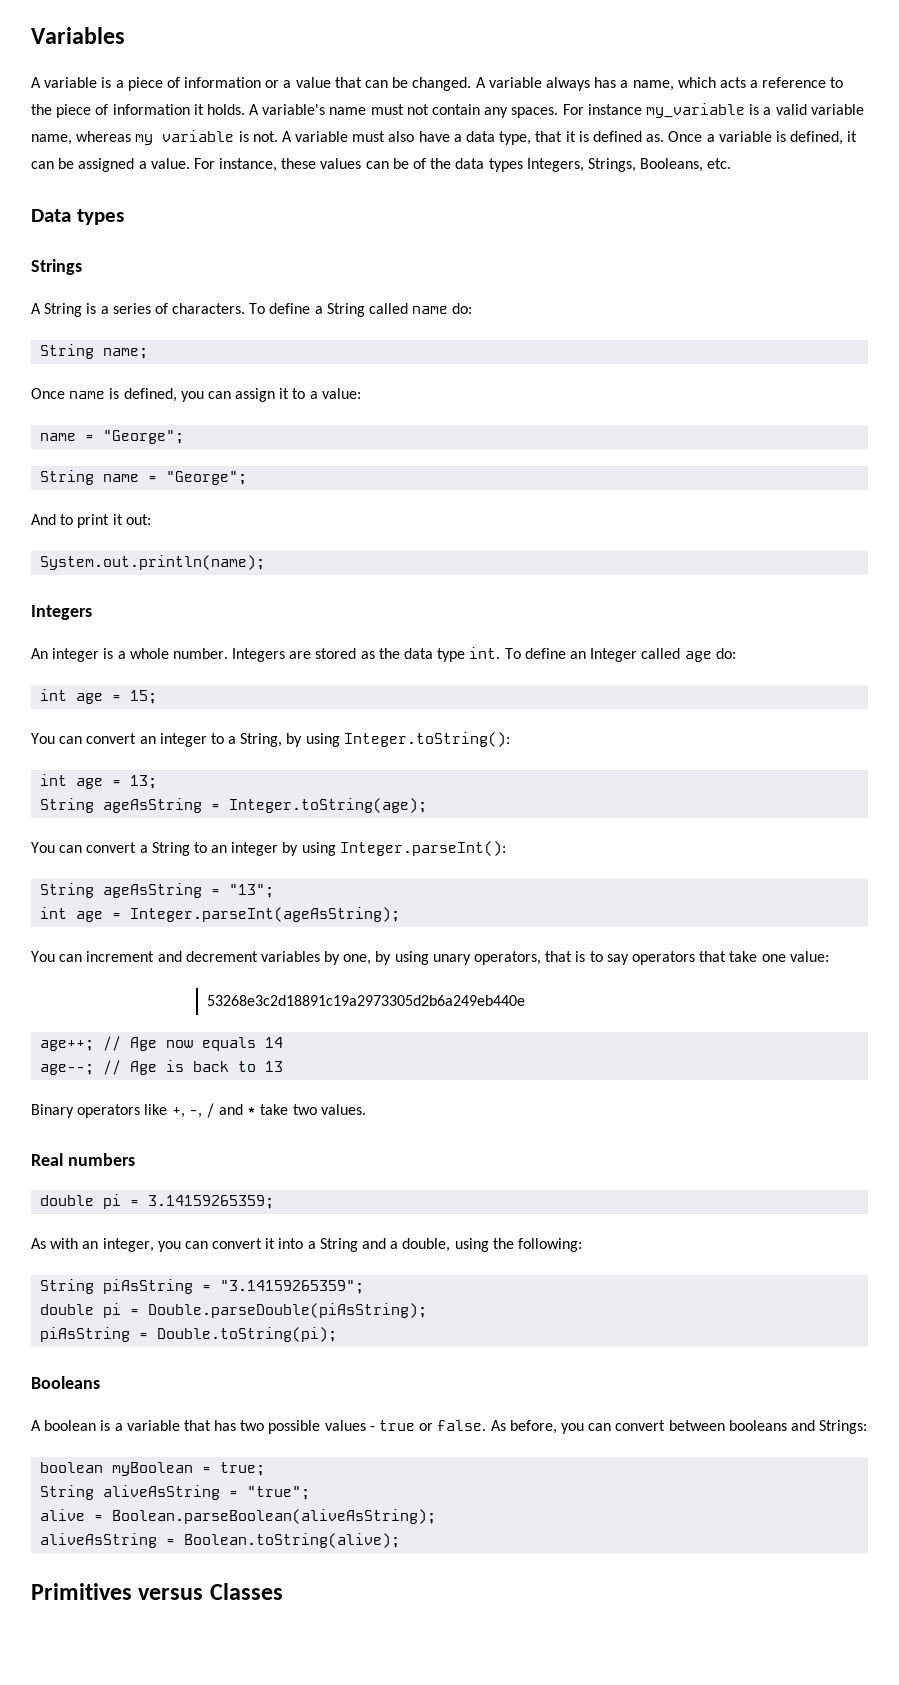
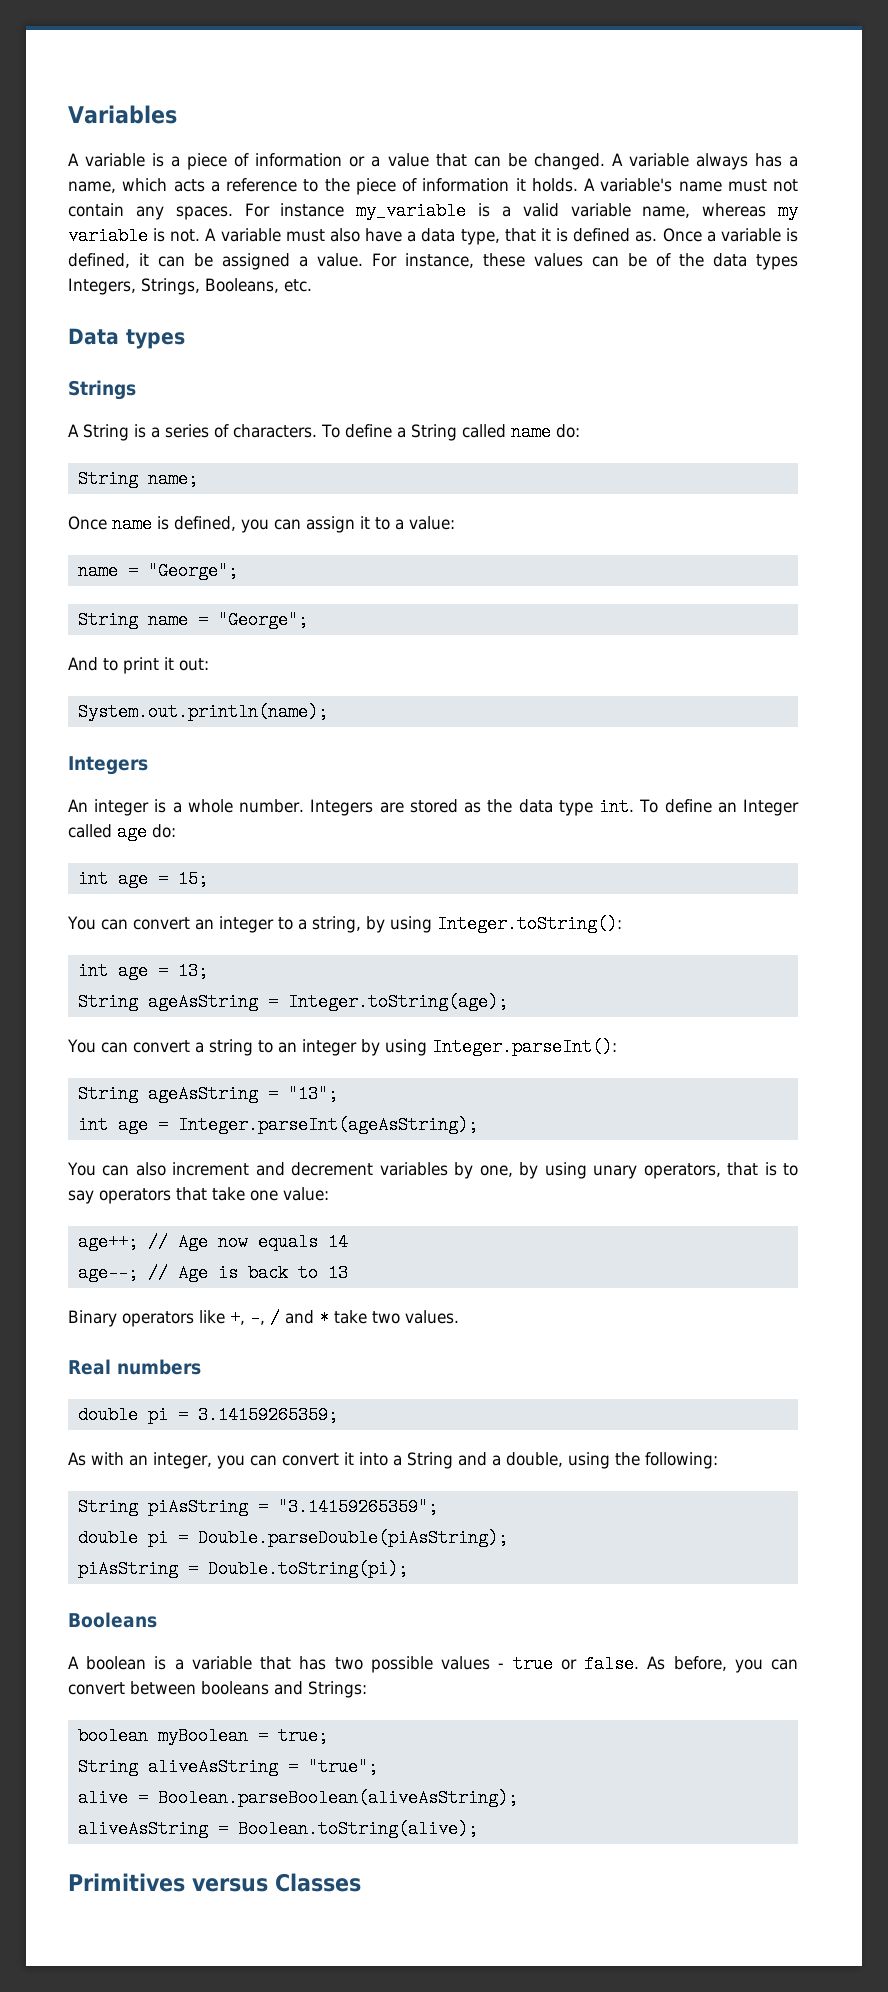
[240,733,283,747] String, -> [311,916,361,933] string,
[151,842,190,856] String -> [208,1039,253,1056] string
(83, 958) none -> [135,1162,166,1176] also
[206,995,525,1006] // 53268e3c2d18891c19a2973305d2b6a249eb440e -> (329, 1194) none

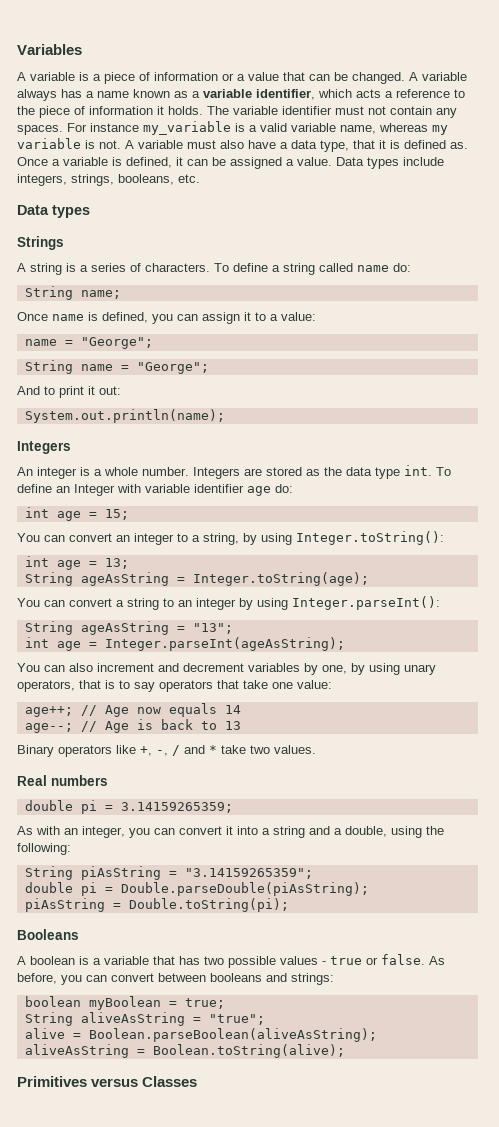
[68,181,116,193] name, -> [97,89,315,100] name known as a variable identifier,
[584,178,722,192] A variable's name -> [207,106,332,115] The variable identifier
[372,253,798,270] [68,278,279,295] For instance, these values can be of the data types Integers, Strings, Booleans, -> [336,157,444,169] [17,174,174,186] Data types include integers, strings, booleans,
[83,424,129,441] String -> [30,263,62,275] string
[410,424,457,441] String -> [283,263,315,275] string
[68,824,112,838] called -> [117,484,244,493] with variable identifier
[407,1452,453,1469] String -> [273,826,305,838] string
[308,1681,367,1698] Strings: -> [291,973,334,985] strings:

